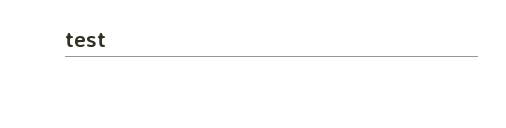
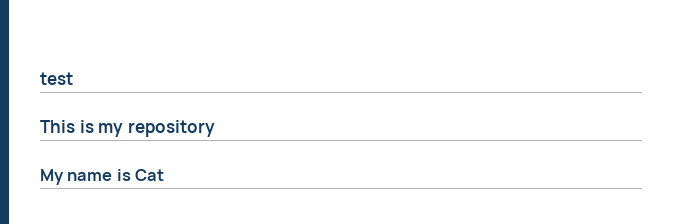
(106, 40) none -> [40,120,215,137] [40,169,165,185] // This is my repository // My name is Cat

